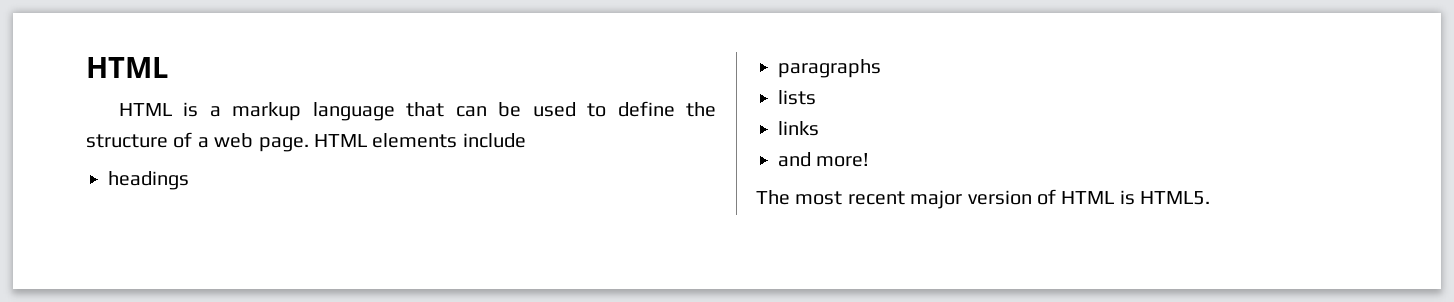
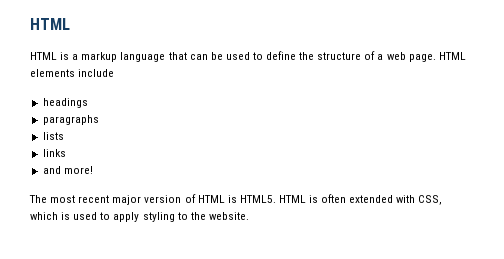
(1211, 198) none -> [278,194,443,205] [30,212,249,222] HTML is often extended with CSS, which is used to apply styling to the website.

